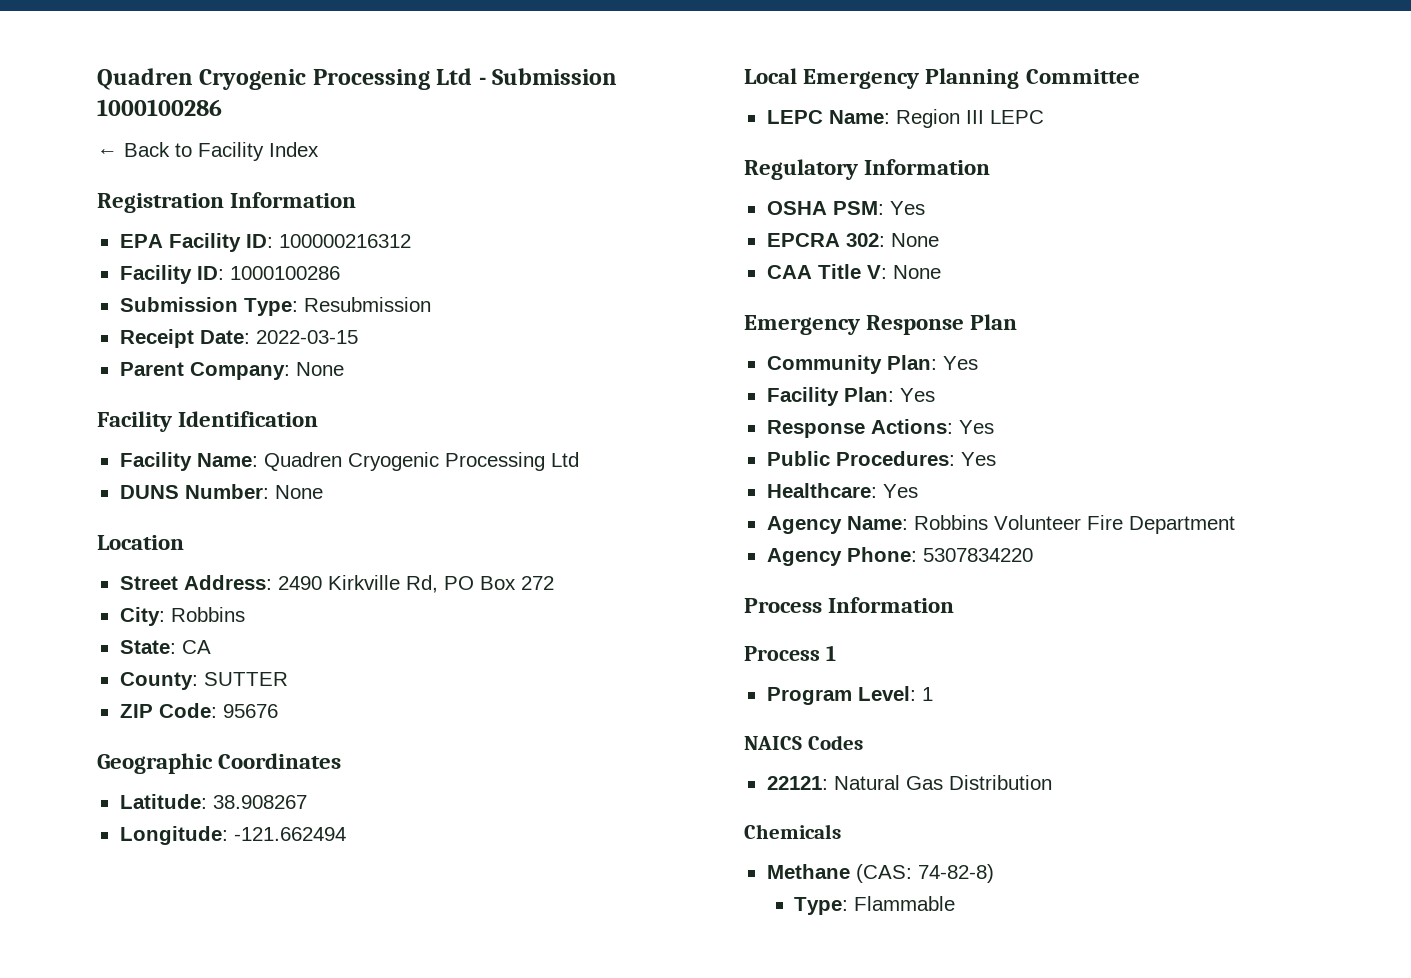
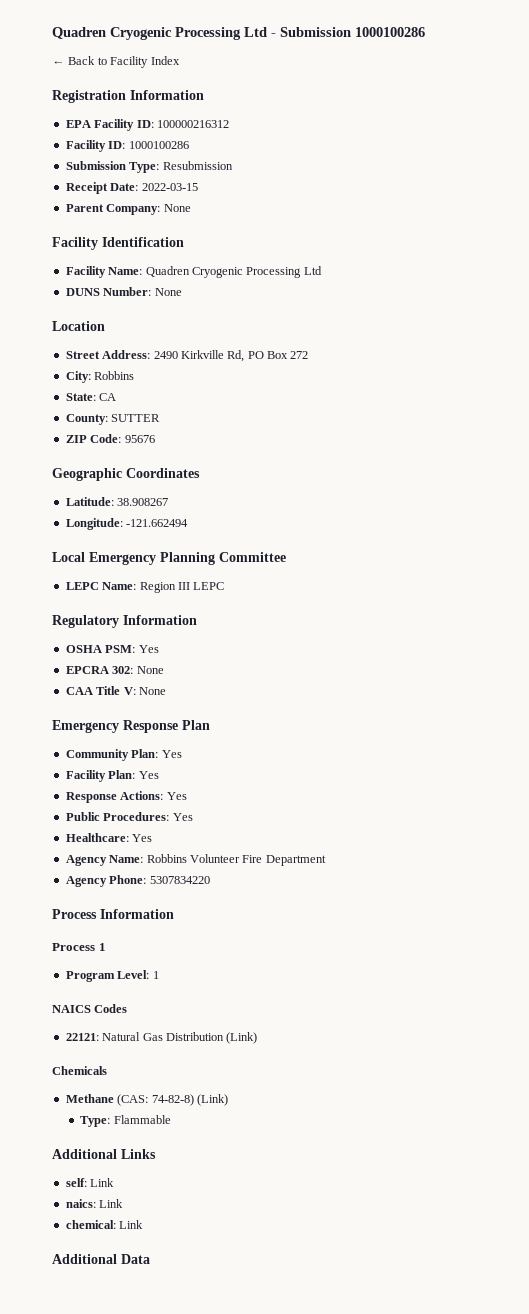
(1052, 782) none -> [226,1032,258,1044] (Link)
(994, 873) none -> [196,1094,228,1106] (Link)
(956, 903) none -> [52,1149,156,1159] [65,1178,115,1187] [65,1199,124,1208] [65,1220,144,1229] [52,1254,150,1264] // Additional Links // self: Link // naics: Link // chemical: Link // Additional Data

